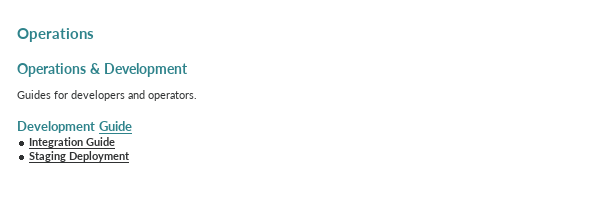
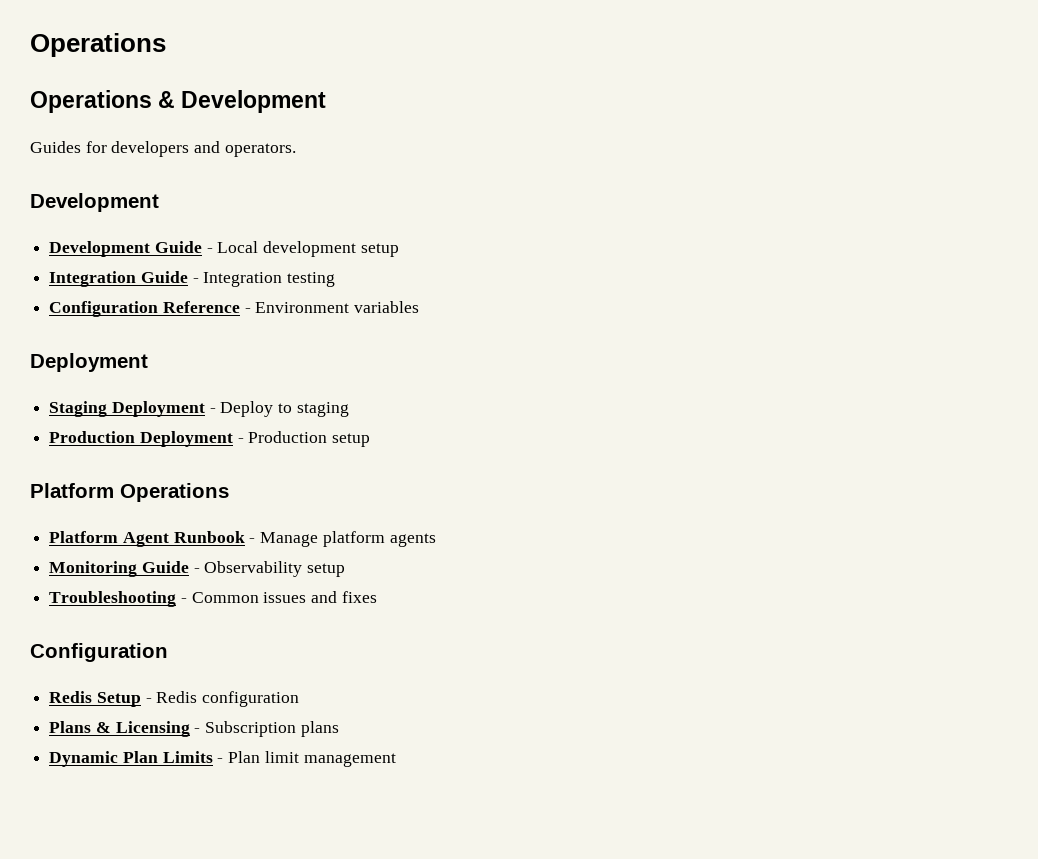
[98,121,132,131] [29,137,116,148] [29,151,131,162] Guide // Integration Guide // Staging Deployment -> [49,241,399,257] [49,271,336,287] [49,301,420,317] [30,353,148,372] [49,401,349,417] [49,431,371,447] [30,483,229,502] [49,531,436,547] [49,561,346,577] [49,591,377,607] [30,643,168,662] [49,691,300,707] [49,721,339,737] [49,751,396,767] // Development Guide - Local development setup // Integration Guide - Integration testing // Configuration Reference - Environment variables // Deployment // Staging Deployment - Deploy to staging // Production Deployment - Production setup // Platform Operations // Platform Agent Runbook - Manage platform agents // Monitoring Guide - Observability setup // Troubleshooting - Common issues and fixes // Configuration // Redis Setup - Redis configuration // Plans & Licensing - Subscription plans // Dynamic Plan Limits - Plan limit management

